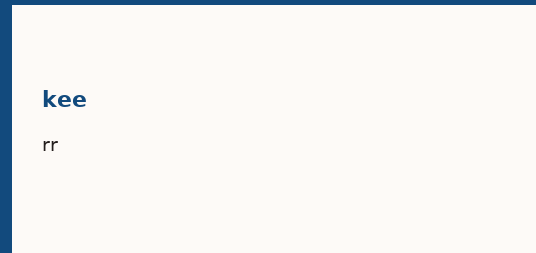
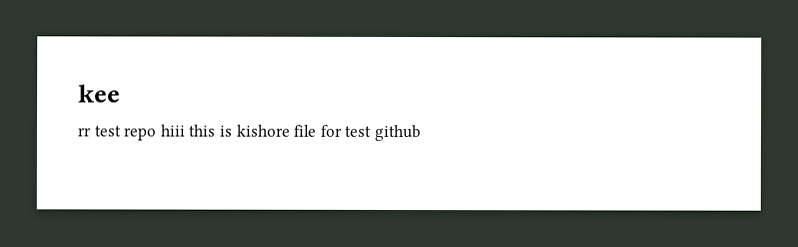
(58, 146) none -> [93,124,420,142] test repo hiii this is kishore file for test github

